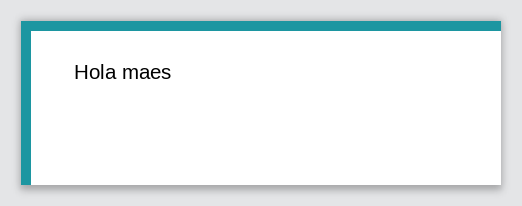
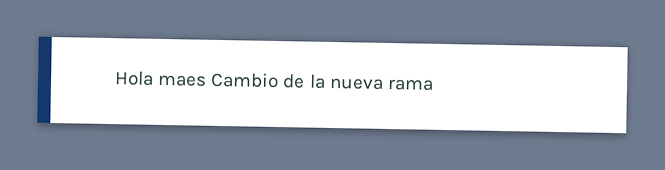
(171, 73) none -> [210,71,434,91] Cambio de la nueva rama

